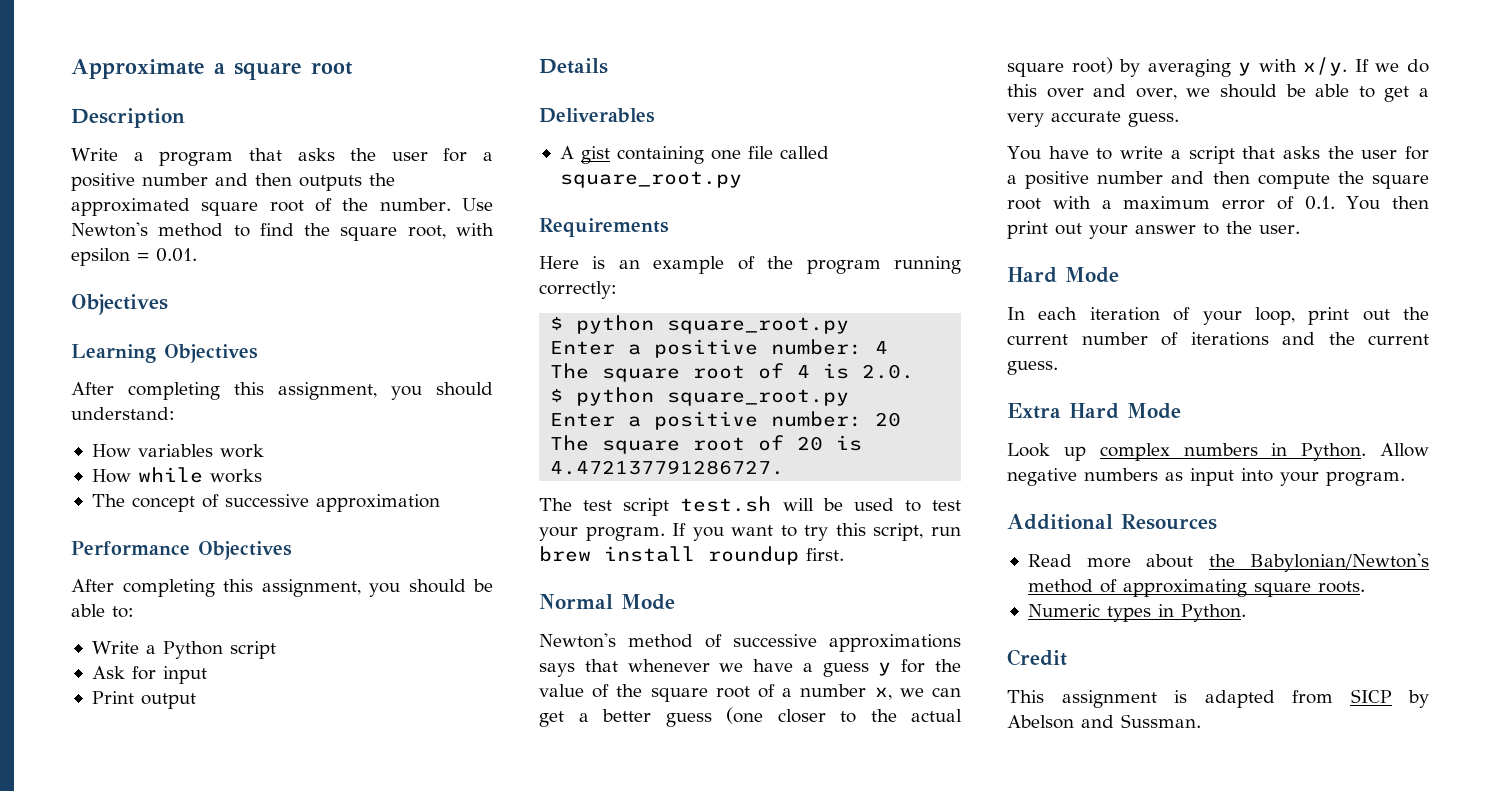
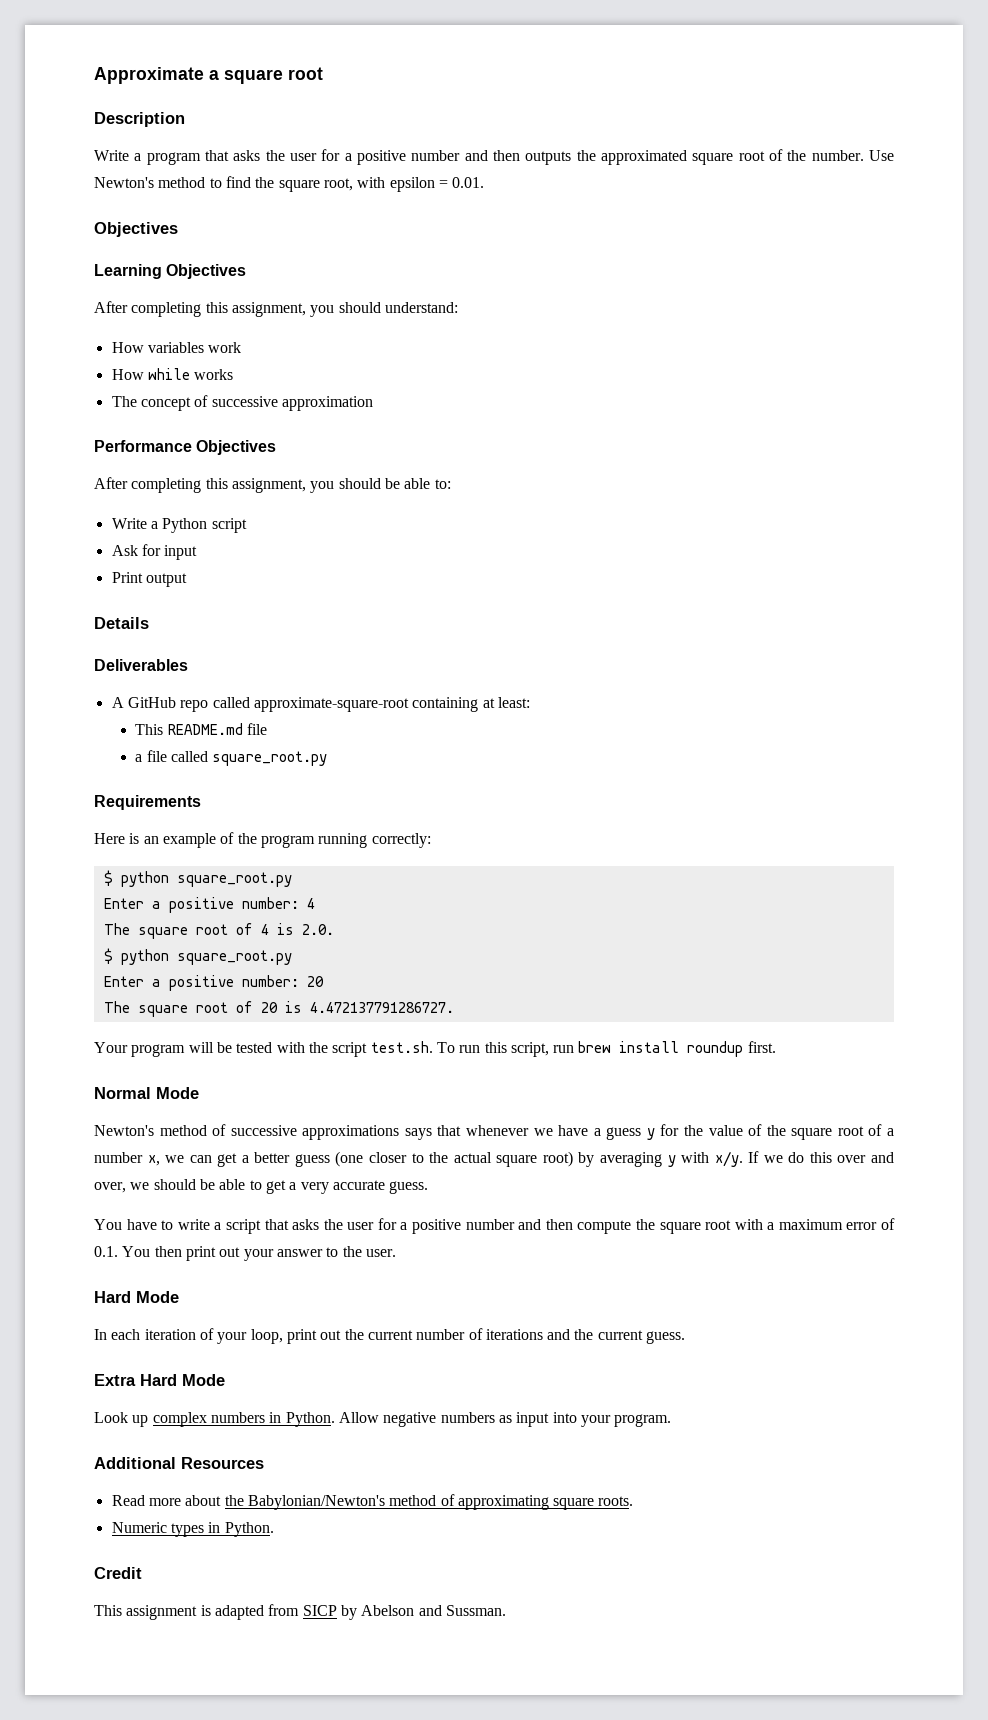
[580,146,741,164] gist containing one -> [127,697,530,712] [135,723,268,735] [135,754,143,762] GitHub repo called approximate-square-root containing at least: // This README.md file // a
[539,496,961,516] [539,523,829,541] The test script test.sh will be used to test your program. If you want to try -> [94,1041,481,1057] Your program will be tested with the script test.sh. To run

